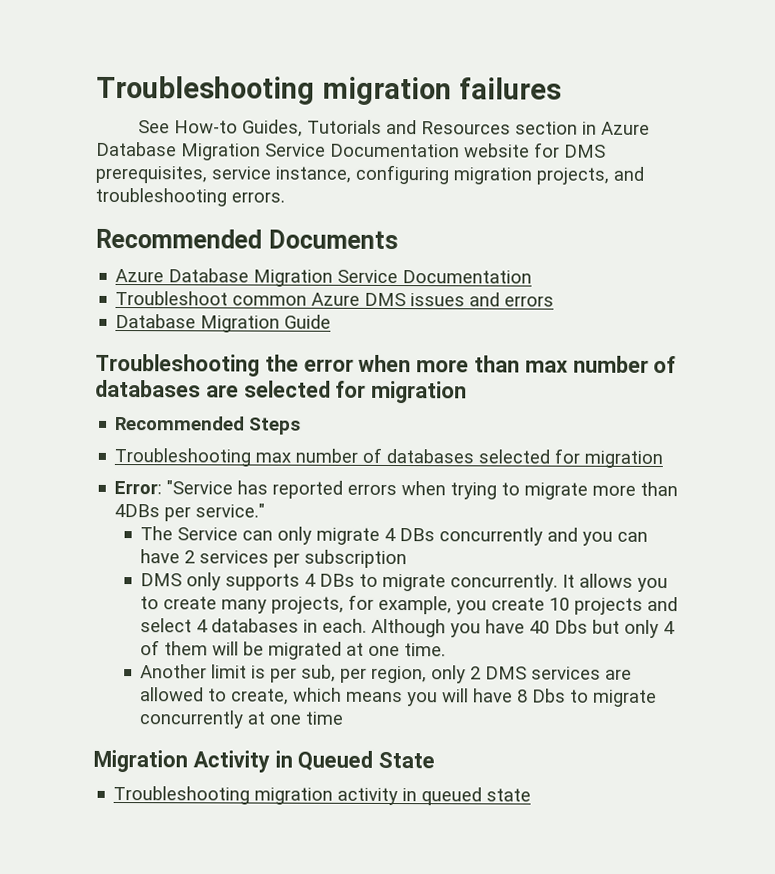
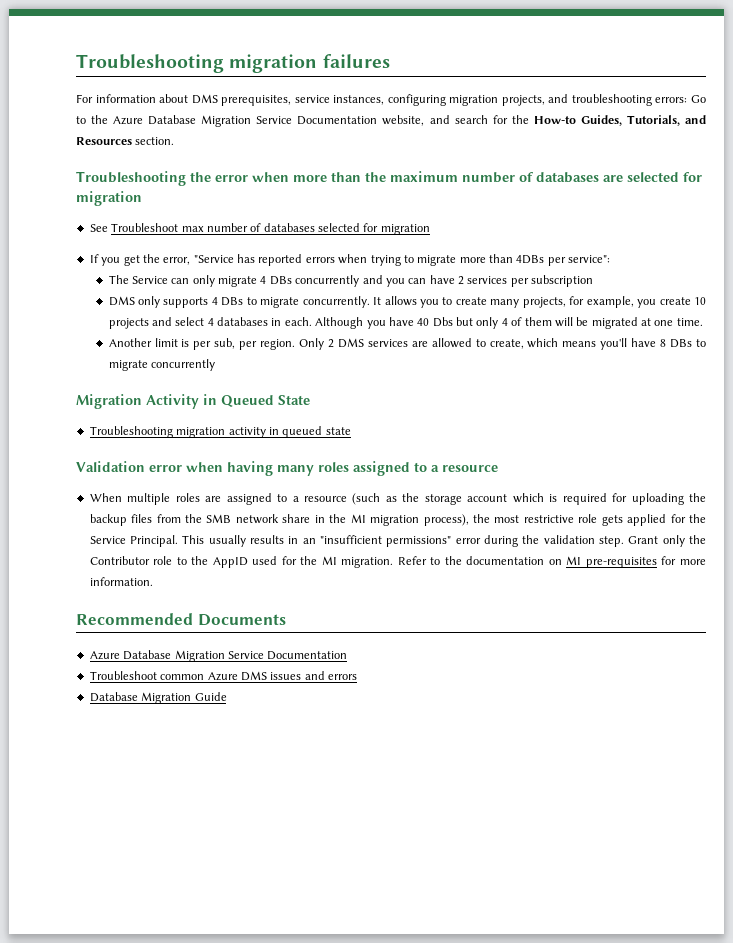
[137,119,650,137] [96,141,606,161] [95,164,644,185] [95,187,285,207] [95,228,398,250] [115,268,533,287] [115,291,555,307] [115,314,332,333] See How-to Guides, Tutorials and Resources section in Azure Database Migration Service Documentation website for DMS prerequisites, service instance, configuring migration projects, and troubleshooting errors. // Recommended Documents // Azure Database Migration Service Documentation // Troubleshoot common Azure DMS issues and errors // Database Migration Guide -> [76,94,706,106] [76,115,706,127] [76,137,175,145] For information about DMS prerequisites, service instances, configuring migration projects, and troubleshooting errors: Go to the Azure Database Migration Service Documentation website, and search for the How-to Guides, Tutorials, and Resources section.
[524,360,568,373] max -> [365,171,458,182] the maximum
[115,416,302,435] [114,448,252,467] Recommended Steps // Troubleshooting -> [89,223,179,232] See Troubleshoot
[114,481,163,495] Error: -> [89,254,191,266] If you get the error,
[195,503,266,518] service." -> [568,255,611,263] service":
[371,665,467,684] region, only -> [260,338,325,350] region. Only
[407,688,470,707] you will -> [600,338,628,350] you'll
[532,688,567,703] Dbs -> [670,339,693,348] DBs
[247,711,344,725] at one time -> (215, 365) none
(532, 795) none -> [76,461,498,476] [89,493,706,505] [89,514,706,526] [89,535,706,547] [89,556,707,568] [89,577,153,586] [76,613,286,626] [89,650,348,662] [89,671,357,681] [89,692,227,704] // Validation error when having many roles assigned to a resource // When multiple roles are assigned to a resource (such as the storage account which is required for uploading the backup files from the SMB network share in the MI migration process), the most restrictive role gets applied for the Service Principal. This usually results in an "insufficient permissions" error during the validation step. Grant only the Contributor role to the AppID used for the MI migration. Refer to the documentation on MI pre-requisites for more information. // Recommended Documents // Azure Database Migration Service Documentation // Troubleshoot common Azure DMS issues and errors // Database Migration Guide

